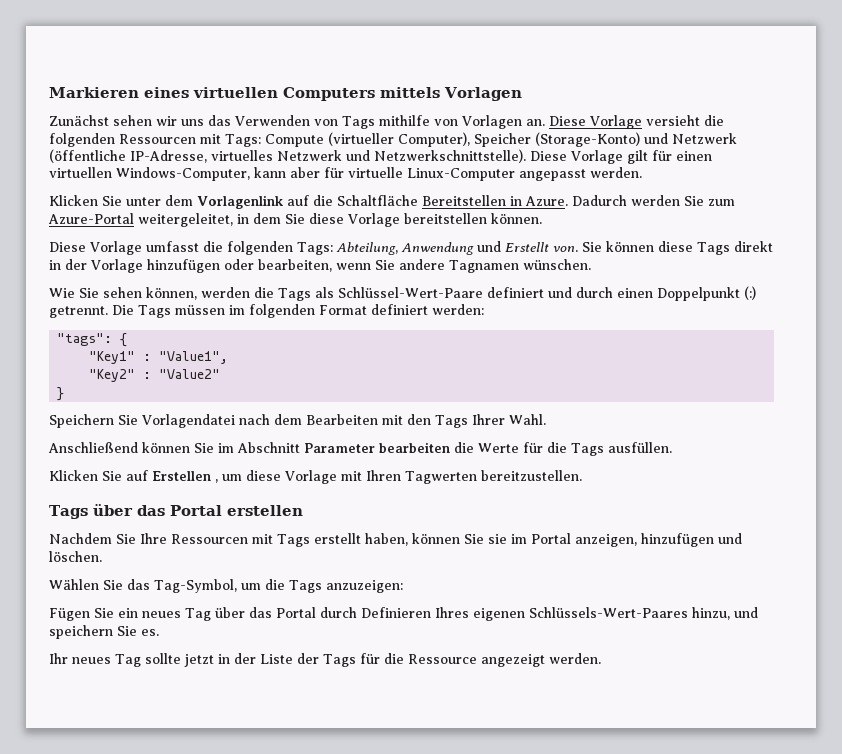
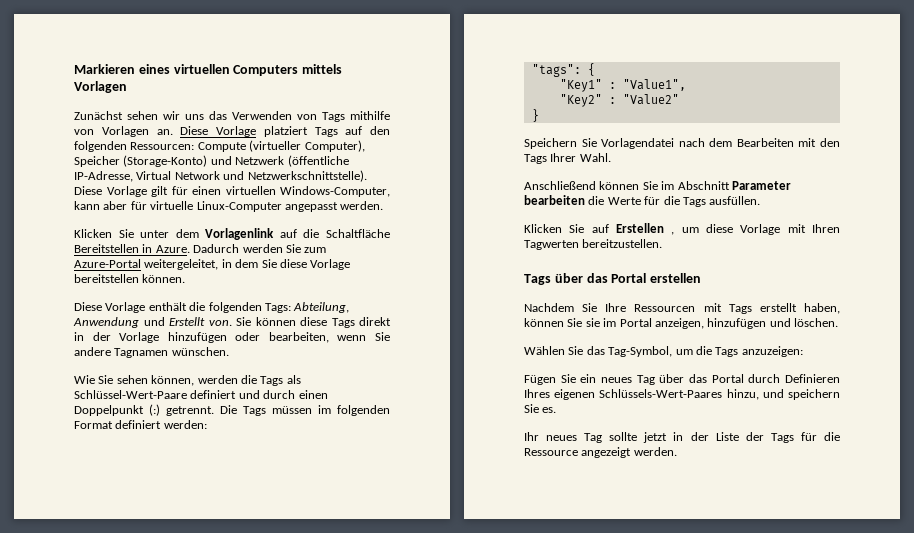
[646,115,724,126] [49,133,261,147] versieht die folgenden Ressourcen mit Tags: -> [263,126,390,137] [74,141,195,152] platziert Tags auf den folgenden Ressourcen:
[211,150,342,161] virtuelles Netzwerk -> [136,171,220,180] Virtual Network
[146,241,199,252] umfasst -> [148,302,187,311] enthält

